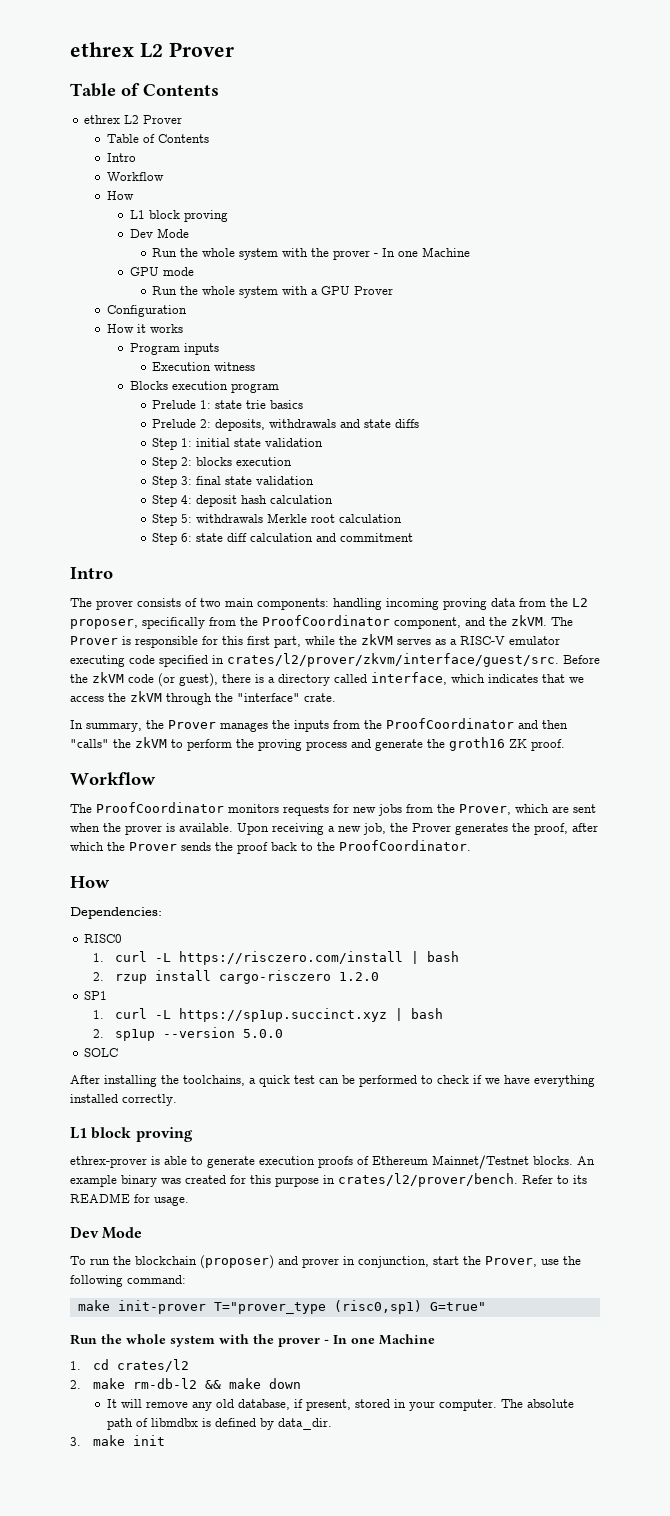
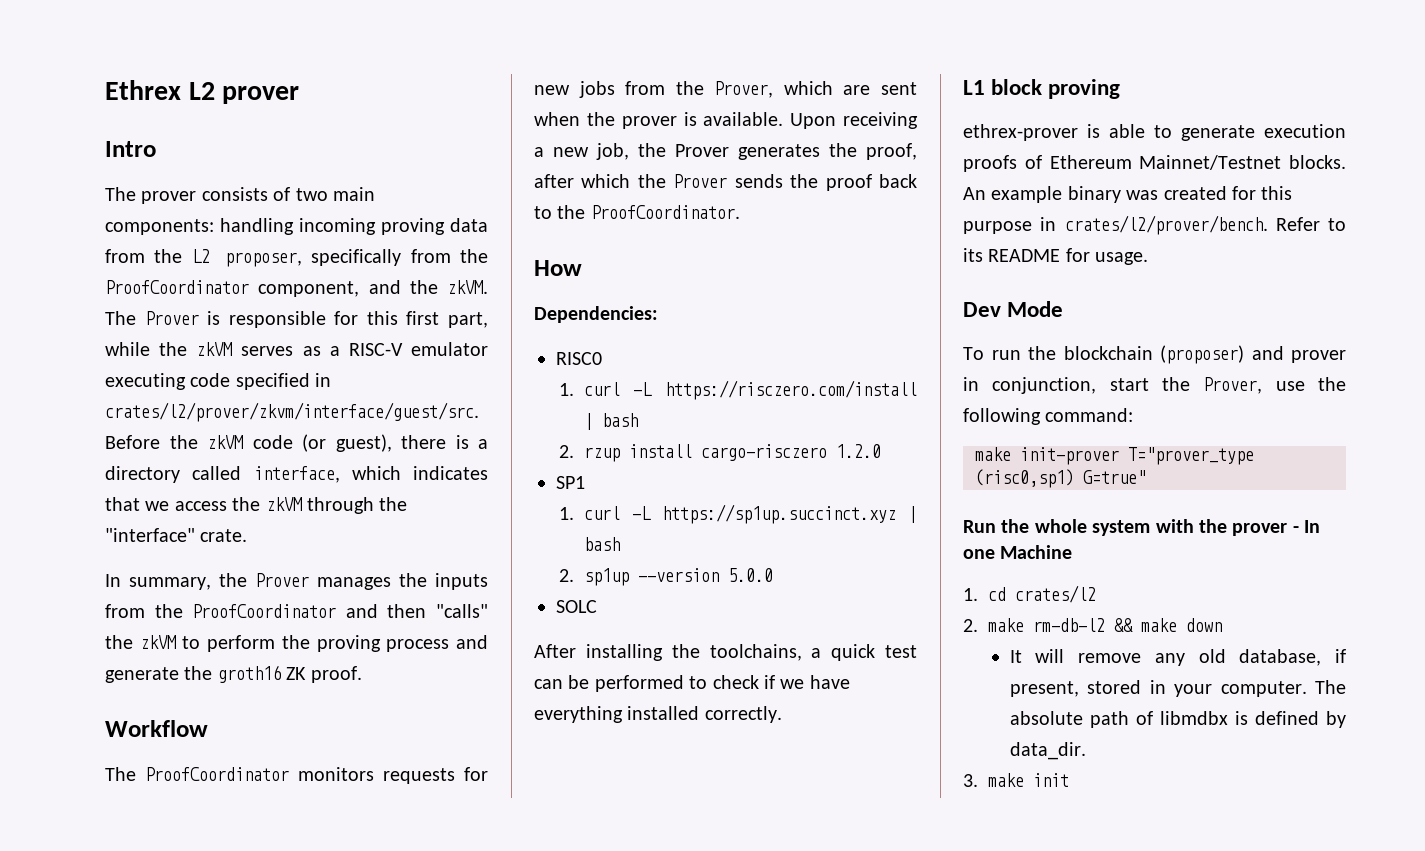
[70,42,234,58] [70,83,219,97] [84,115,183,124] [106,134,209,143] [106,153,136,162] [106,172,164,181] [106,191,134,200] [129,210,228,222] [129,228,189,238] [152,247,471,260] [129,267,194,276] [152,286,394,298] [106,305,187,317] [106,324,183,333] [129,343,219,355] [152,362,256,371] [129,381,279,393] [152,400,304,409] [152,419,420,431] [152,438,324,450] [152,457,293,469] [152,476,315,488] [152,495,334,507] [152,513,403,526] [152,533,414,545] ethrex L2 Prover // Table of Contents // ethrex L2 Prover // Table of Contents // Intro // Workflow // How // L1 block proving // Dev Mode // Run the whole system with the prover - In one Machine // GPU mode // Run the whole system with a GPU Prover // Configuration // How it works // Program inputs // Execution witness // Blocks execution program // Prelude 1: state trie basics // Prelude 2: deposits, withdrawals and state diffs // Step 1: initial state validation // Step 2: blocks execution // Step 3: final state validation // Step 4: deposit hash calculation // Step 5: withdrawals Merkle root calculation // Step 6: state diff calculation and commitment -> [105,80,300,104] Ethrex L2 prover

